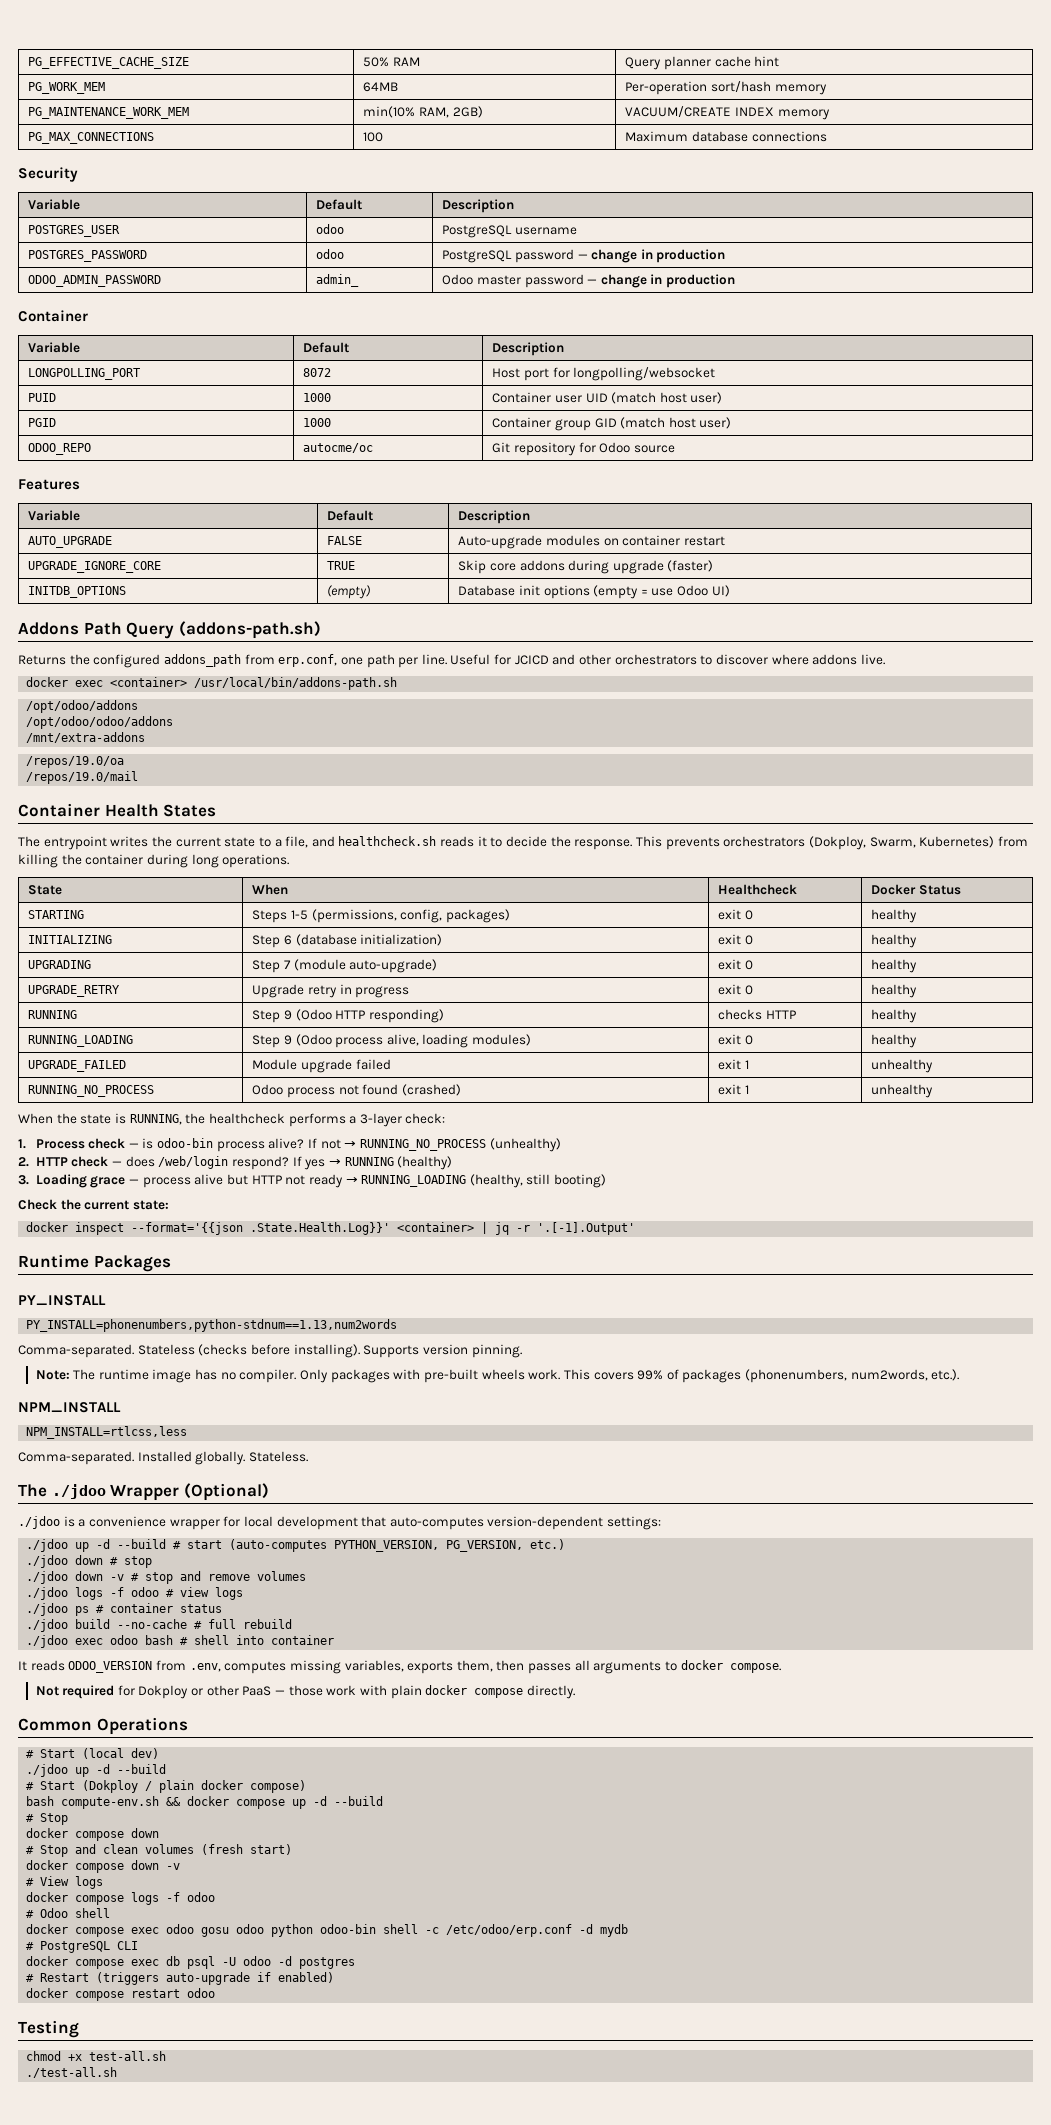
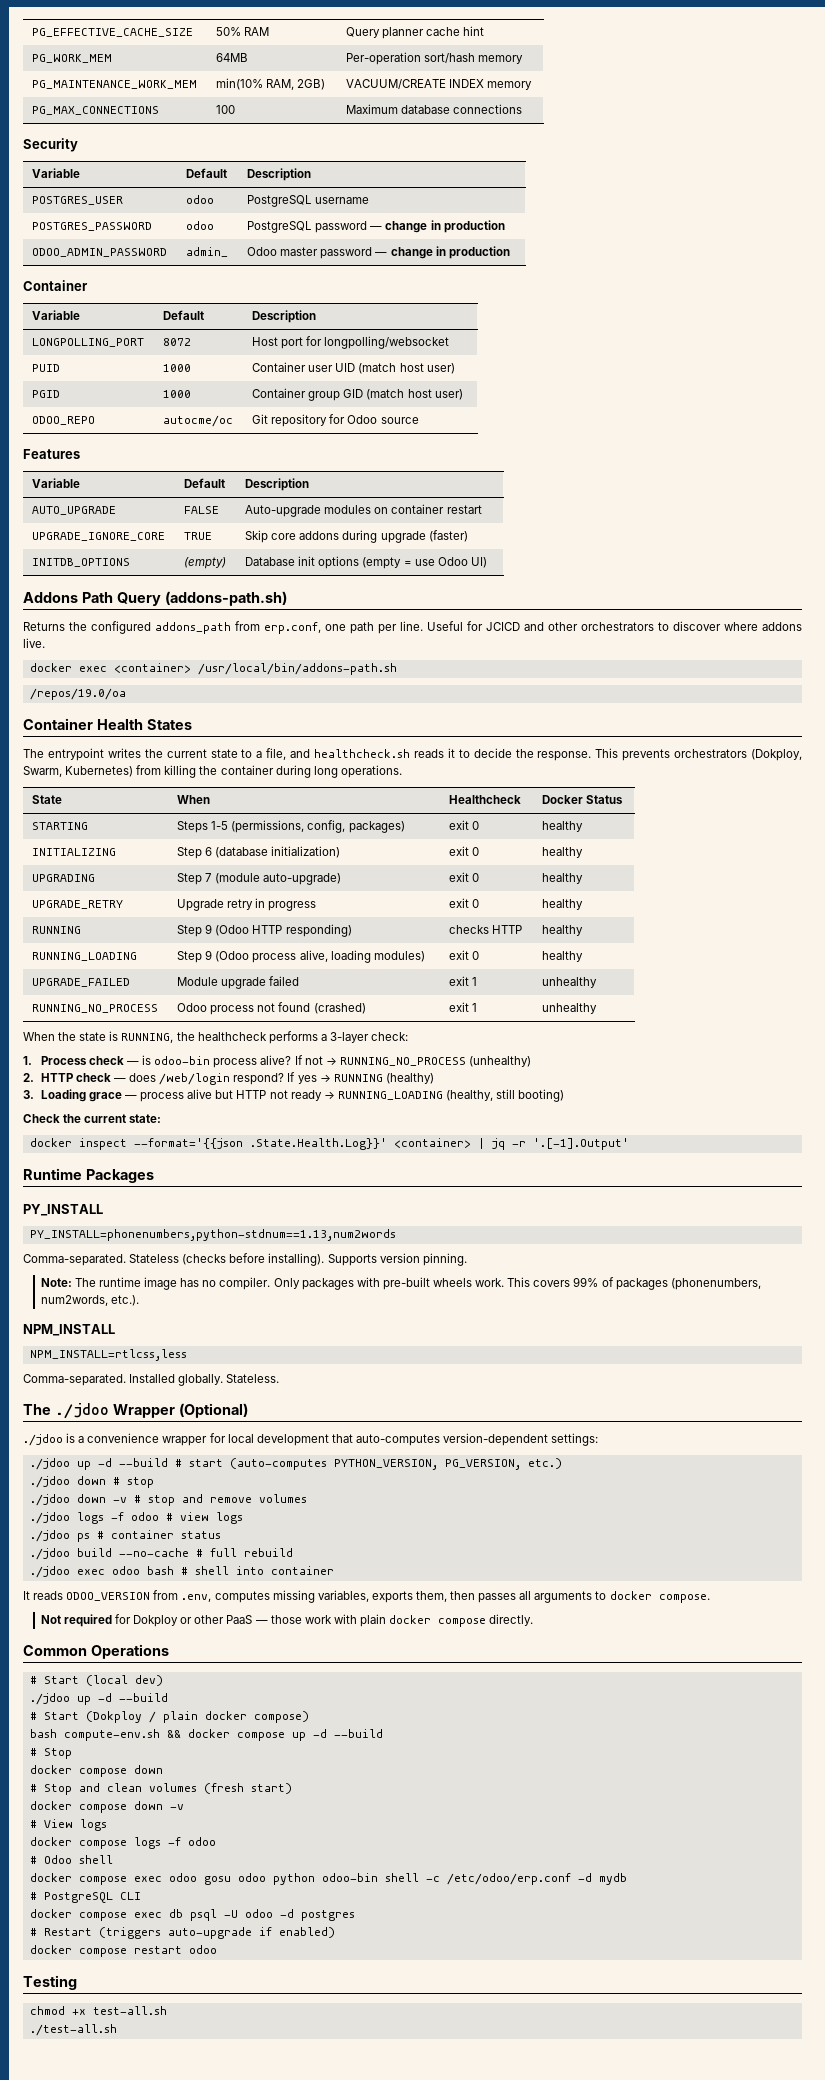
[26,700,139,713] [26,716,174,729] [26,732,146,743] // /opt/odoo/addons // /opt/odoo/odoo/addons // /mnt/extra-addons -> (397, 669) none
[26,771,139,784] // /repos/19.0/mail -> (126, 694) none

